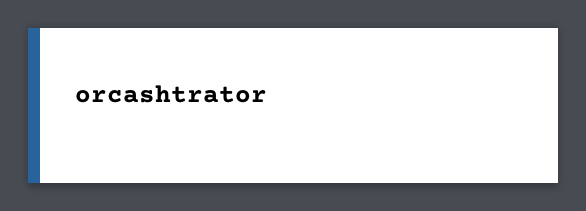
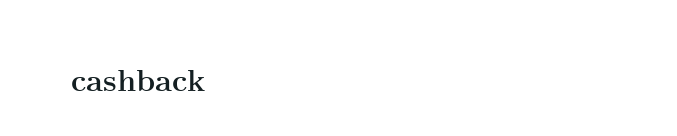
[75,85,267,103] orcashtrator -> [71,70,205,91] cashback

